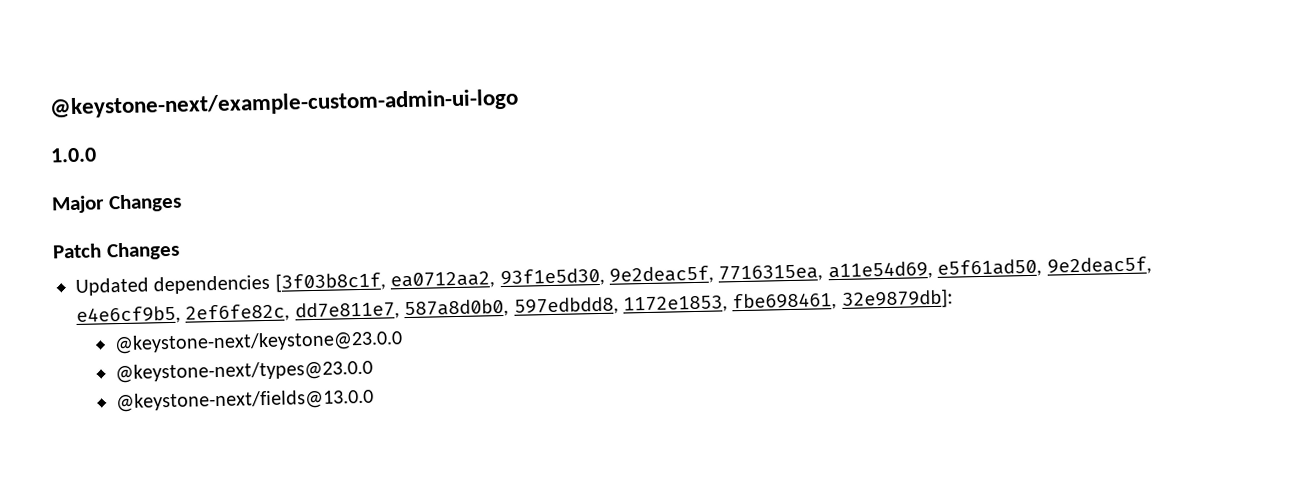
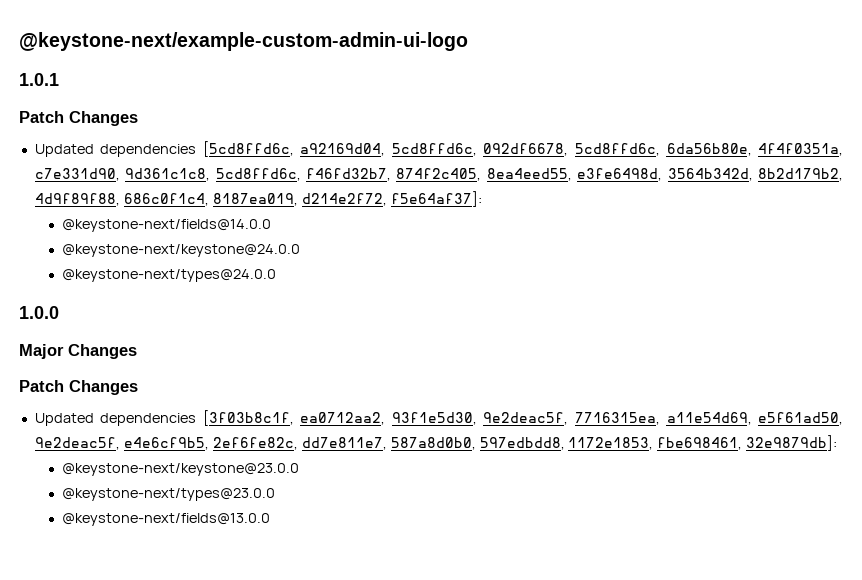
(519, 103) none -> [19,73,59,86] [19,111,138,126] [34,141,843,157] [34,168,843,181] [34,191,482,207] [61,219,271,232] [61,244,300,257] [61,269,276,282] // 1.0.1 // Patch Changes // Updated dependencies [5cd8ffd6c, a92169d04, 5cd8ffd6c, 092df6678, 5cd8ffd6c, 6da56b80e, 4f4f0351a, c7e331d90, 9d361c1c8, 5cd8ffd6c, f46fd32b7, 874f2c405, 8ea4eed55, e3fe6498d, 3564b342d, 8b2d179b2, 4d9f89f88, 686c0f1c4, 8187ea019, d214e2f72, f5e64af37]: // @keystone-next/fields@14.0.0 // @keystone-next/keystone@24.0.0 // @keystone-next/types@24.0.0

